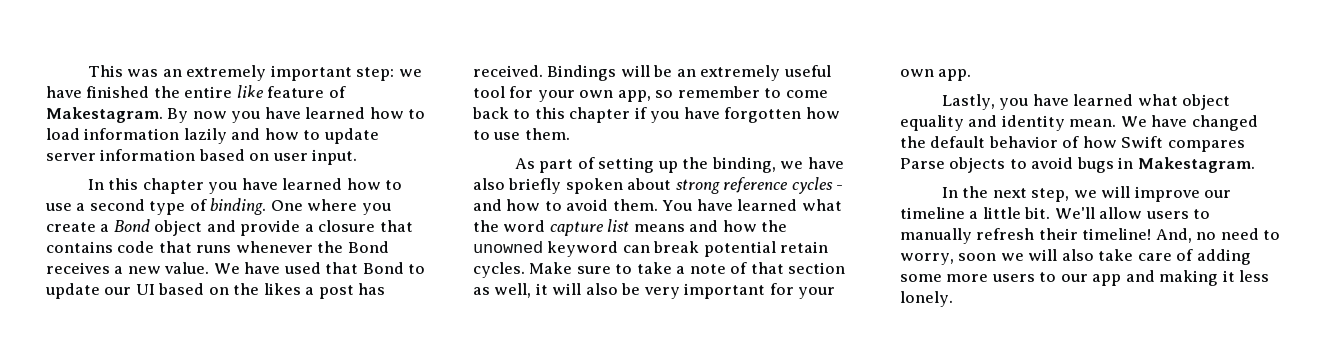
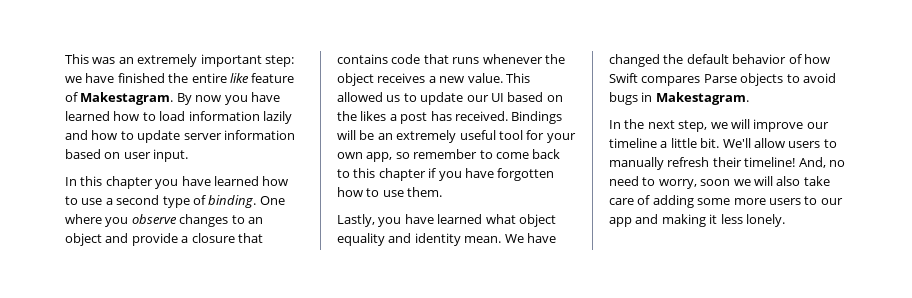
[46,219,150,232] create a Bond -> [131,214,263,227] observe changes to an
[347,241,389,253] Bond -> [337,73,374,86] object
[213,262,404,274] We have used that Bond -> [505,73,530,83] [337,92,401,102] This allowed us
[514,157,844,173] [473,177,844,194] [473,199,842,211] [473,219,788,236] [473,241,829,257] [473,262,846,278] [473,283,836,299] [900,69,972,81] // As part of setting up the binding, we have also briefly spoken about strong reference cycles - and how to avoid them. You have learned what the word capture list means and how the unowned keyword can break potential retain cycles. Make sure to take a note of that section as well, it will also be very important for your own app. -> (443, 192) none

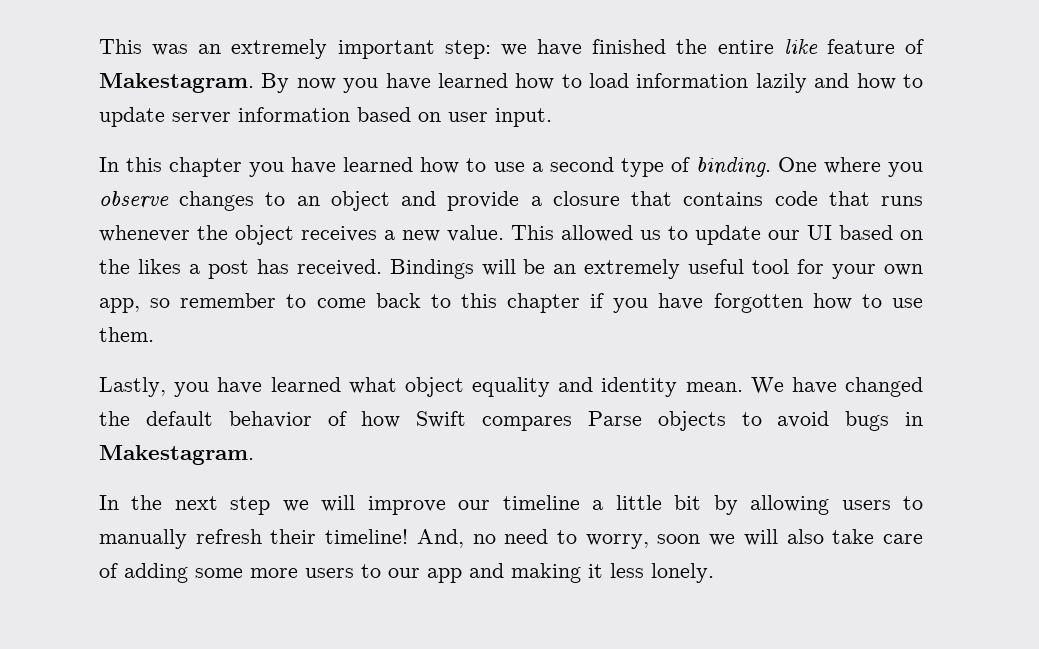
[678,120,708,132] step, -> [230,496,271,515] step
[700,138,785,148] bit. We'll allow -> [674,495,830,515] bit by allowing

